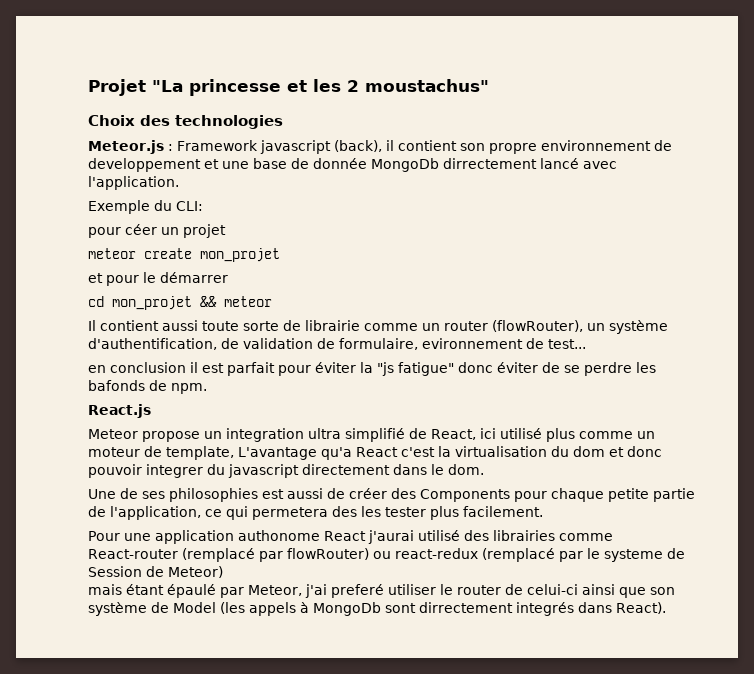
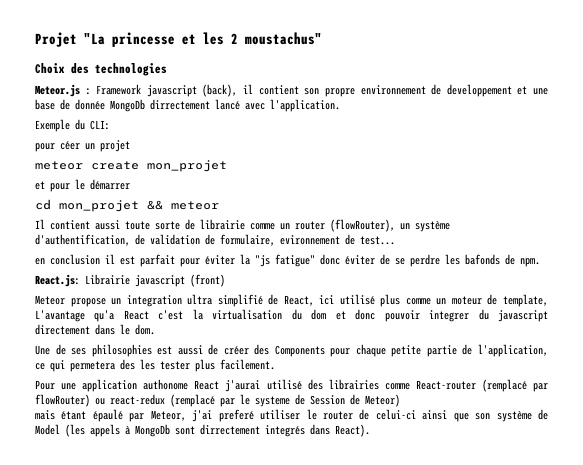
[88,404,151,418] React.js -> [35,274,225,287] React.js: Librairie javascript (front)

